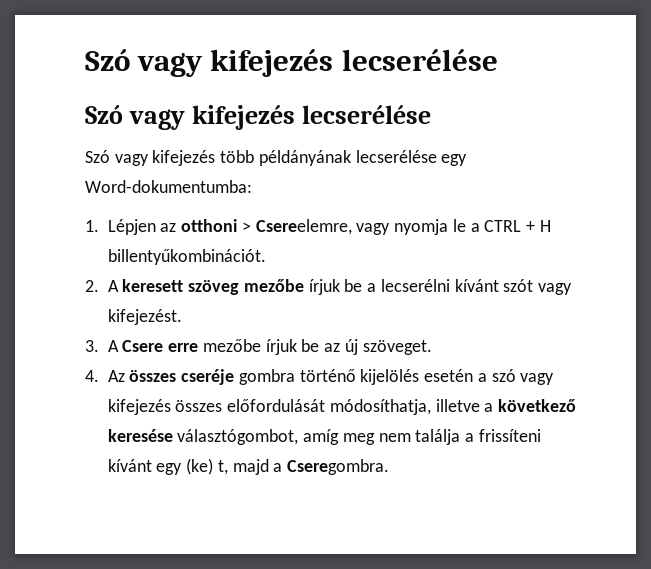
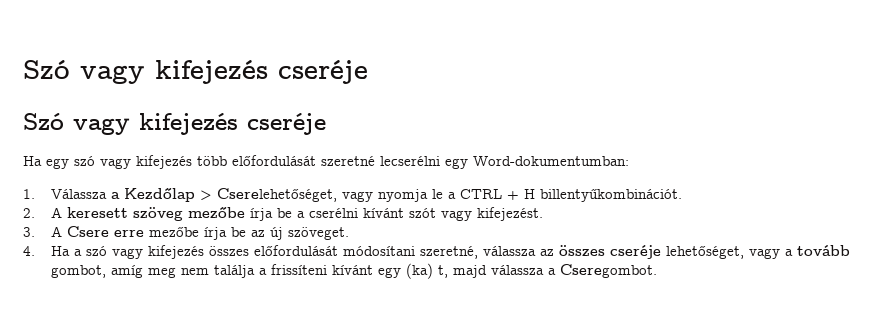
[85,49,498,77] [85,105,432,130] [85,150,468,166] [85,180,252,193] [85,219,352,235] Szó vagy kifejezés lecserélése // Szó vagy kifejezés lecserélése // Szó vagy kifejezés több példányának lecserélése egy Word-dokumentumba: // 1. Lépjen az otthoni > Csereelemre, -> [23,60,368,84] [23,113,326,135] [23,155,629,169] [23,188,338,202] Szó vagy kifejezés cseréje // Szó vagy kifejezés cseréje // Ha egy szó vagy kifejezés több előfordulását szeretné lecserélni egy Word-dokumentumban: // 1. Válassza a Kezdőlap > Cserelehetőséget,
[308,279,340,295] írjuk -> [250,208,274,221] írja
[380,279,450,292] lecserélni -> [309,208,359,218] cserélni
[265,339,297,355] írjuk -> [204,227,228,240] írja
[107,369,474,385] Az összes cseréje gombra történő kijelölés esetén -> [51,246,71,256] Ha
[329,399,577,415] [107,429,299,445] módosíthatja, illetve a következő keresése választógombot, -> [343,245,851,259] [51,265,107,278] módosítani szeretné, válassza az összes cseréje lehetőséget, vagy a tovább gombot,
[186,458,214,475] (ke) -> [406,263,434,279] (ka)
[273,459,390,475] a Cseregombra. -> [491,264,658,278] válassza a Cseregombot.

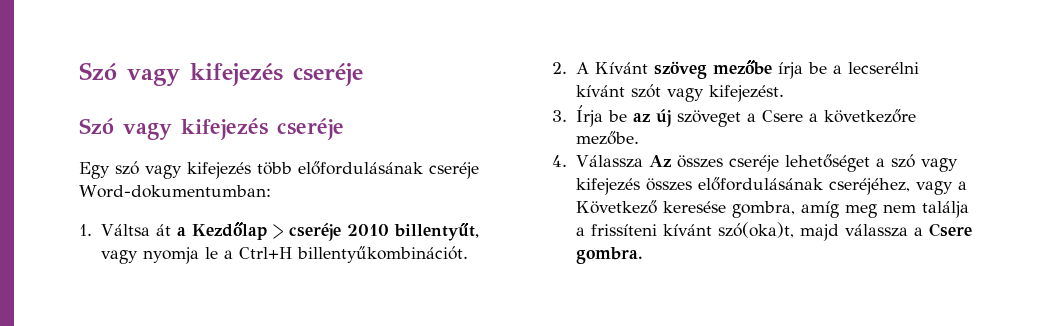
[23,156,69,169] Ha egy -> [79,162,110,179] Egy
[232,155,468,169] előfordulását szeretné lecserélni egy -> [298,161,479,179] előfordulásának cseréje
[51,189,108,199] Válassza -> [100,224,171,236] Váltsa át
[217,188,338,202] Cserelehetőséget, -> [288,223,479,241] cseréje 2010 billentyűt,
[460,189,536,200] CTRL + H -> [238,247,292,259] Ctrl+H
[67,207,129,218] keresett -> [594,62,648,74] Kívánt
[309,208,359,218] cserélni -> [847,62,919,74] lecserélni
[51,226,350,240] [23,246,71,256] A Csere erre mezőbe írja be az új szöveget. // 4. Ha -> [575,105,916,127] [575,131,639,145] [552,154,870,172] Írja be az új szöveget a Csere a következőre mezőbe. // 4. Válassza Az összes cseréje lehetőséget
[254,245,851,259] [51,265,107,278] előfordulását módosítani szeretné, válassza az összes cseréje lehetőséget, vagy a tovább gombot, -> [697,177,967,195] [575,200,795,218] előfordulásának cseréjéhez, vagy a Következő keresése gombra,
[378,263,449,279] egy (ka) t, -> [717,222,794,238] szó(oka)t,
[560,264,658,278] Cseregombot. -> [928,223,972,237] [575,247,643,264] Csere gombra.

